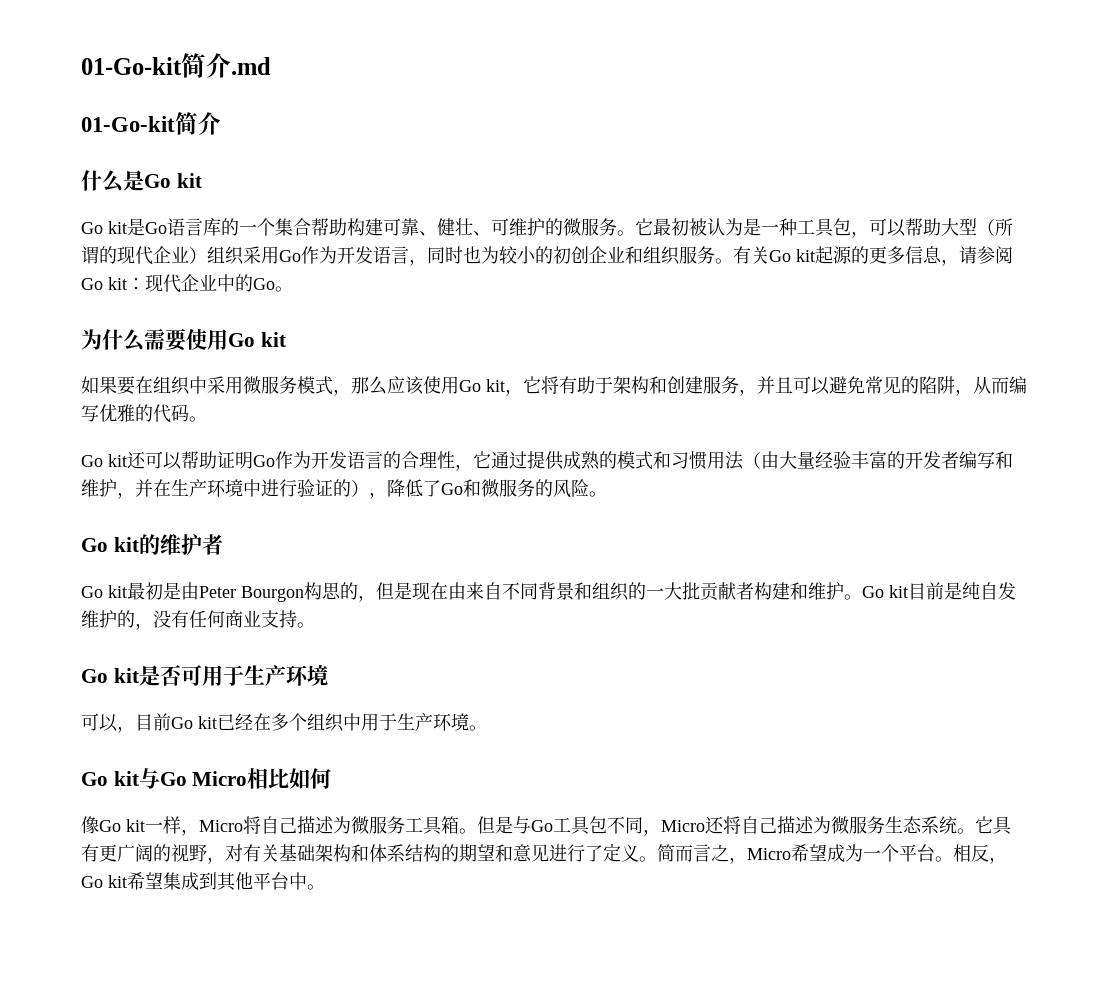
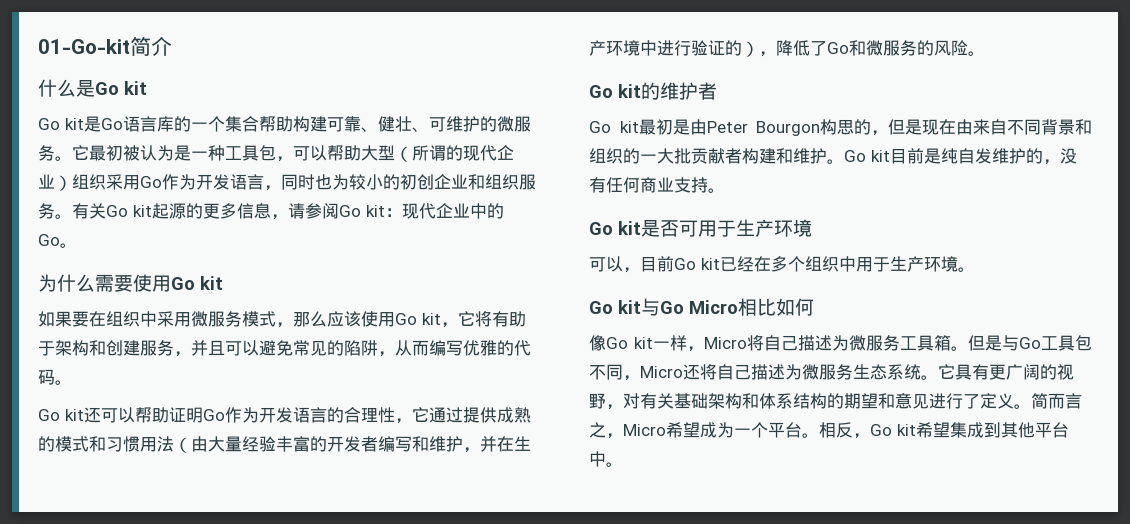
[81,53,271,78] [81,112,221,135] 01-Go-kit简介.md // 01-Go-kit简介 -> [38,36,172,56] 01-Go-kit简介

